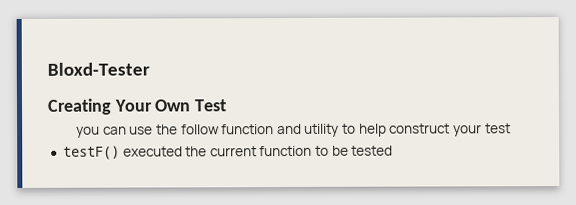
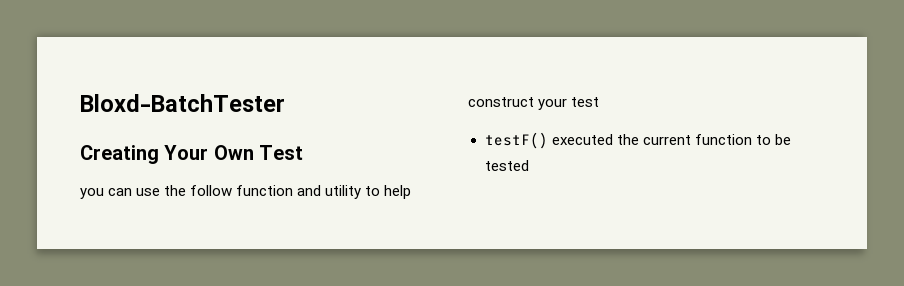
[47,62,150,76] Bloxd-Tester -> [80,94,285,112] Bloxd-BatchTester

